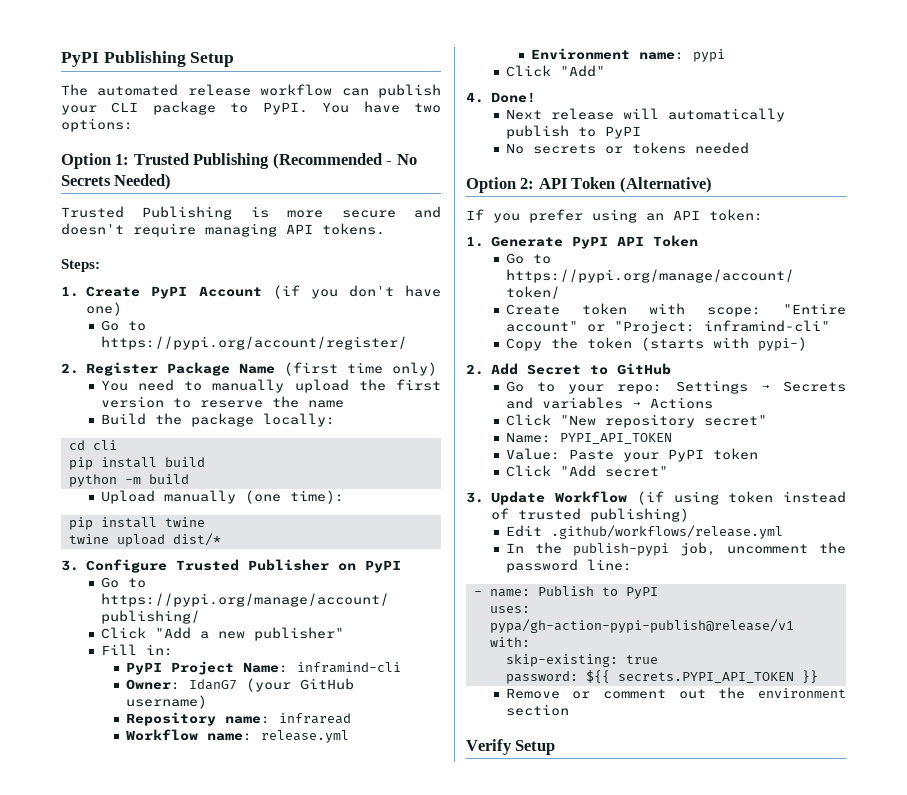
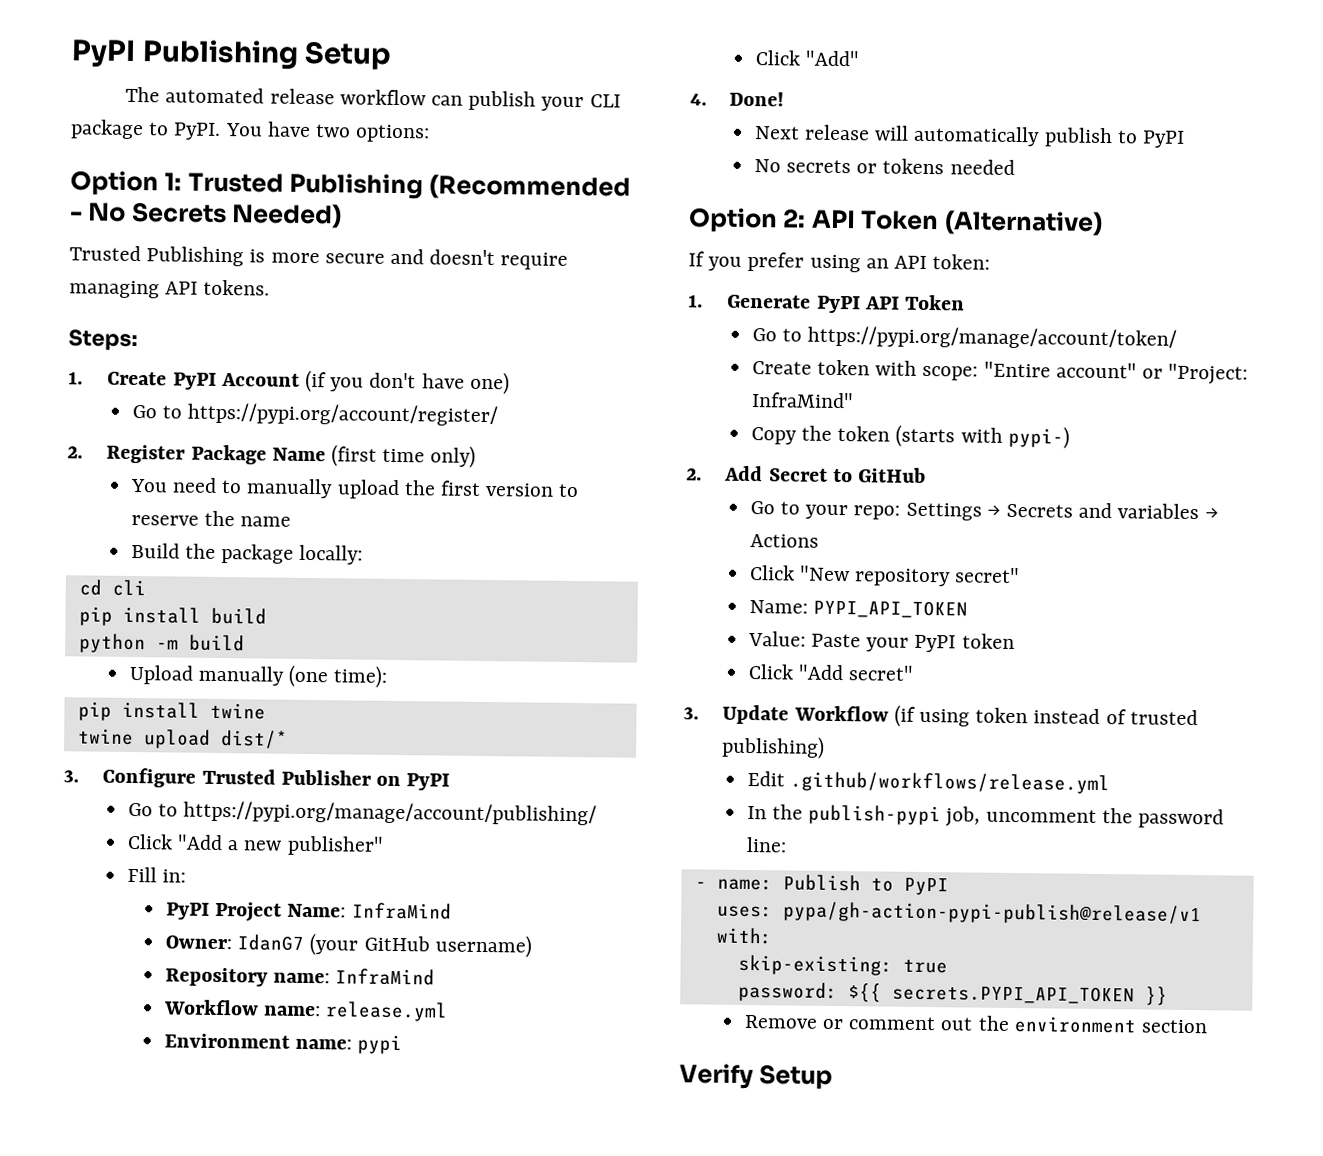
[297,662,402,673] inframind-cli -> [351,902,452,920] InfraMind
[279,713,352,724] infraread -> [335,968,436,986] InfraMind
[703,320,830,332] inframind-cli" -> [750,392,854,409] InfraMind"

